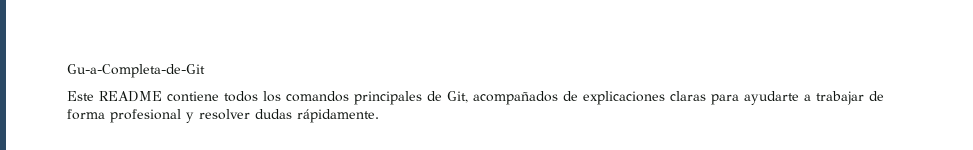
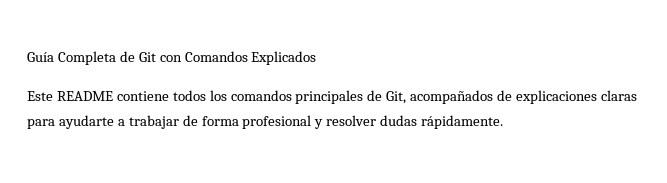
[67,64,205,78] Gu-a-Completa-de-Git -> [27,51,317,65] Guía Completa de Git con Comandos Explicados

